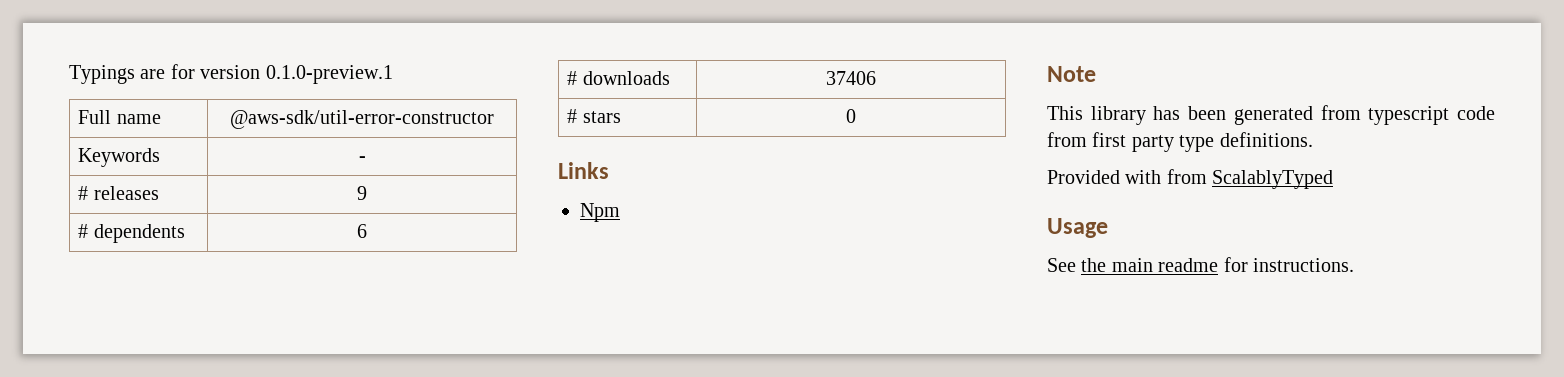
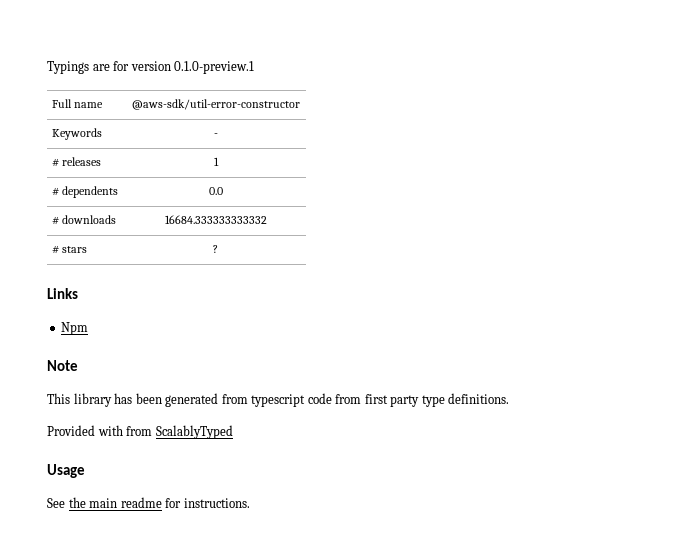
[357,186,367,200] 9 -> [213,157,219,166] 1
[357,224,367,238] 6 -> [208,187,223,195] 0.0
[826,71,876,85] 37406 -> [164,215,267,224] 16684.333333333332
[846,109,856,123] 0 -> [213,245,218,253] ?

